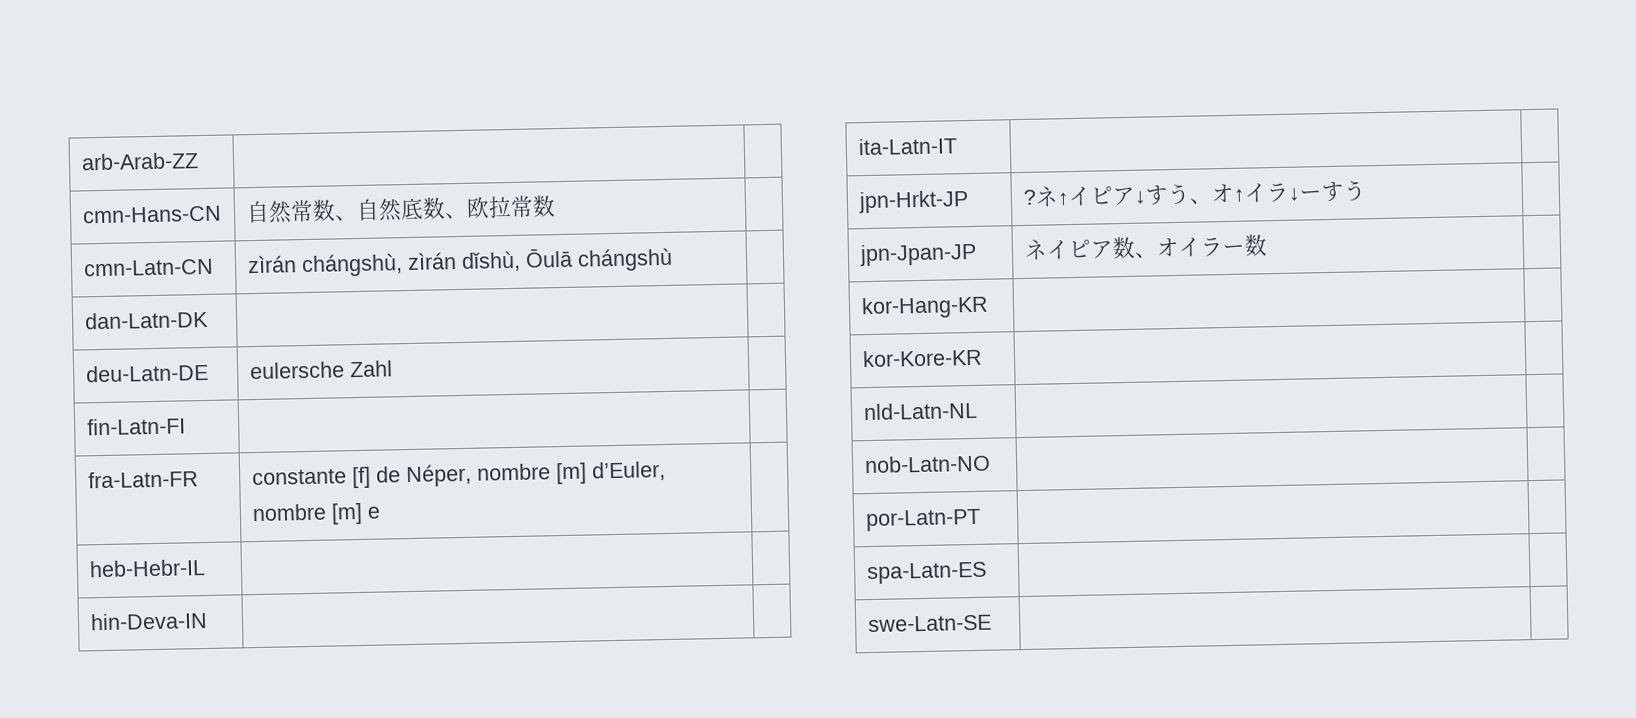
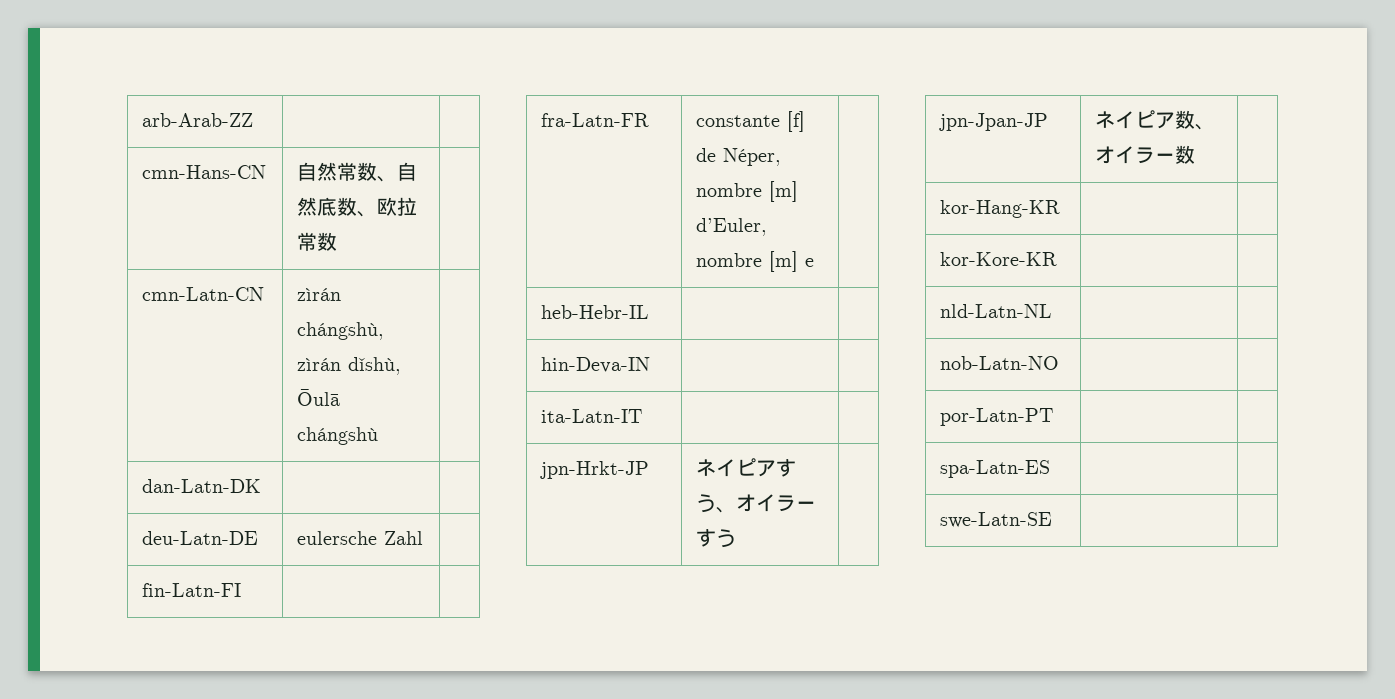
[1022,182,1300,207] ?ネ↑イピア↓すう、オ↑イラ↓ -> [696,458,797,477] [696,494,797,513] ネイピアすう、オイラ

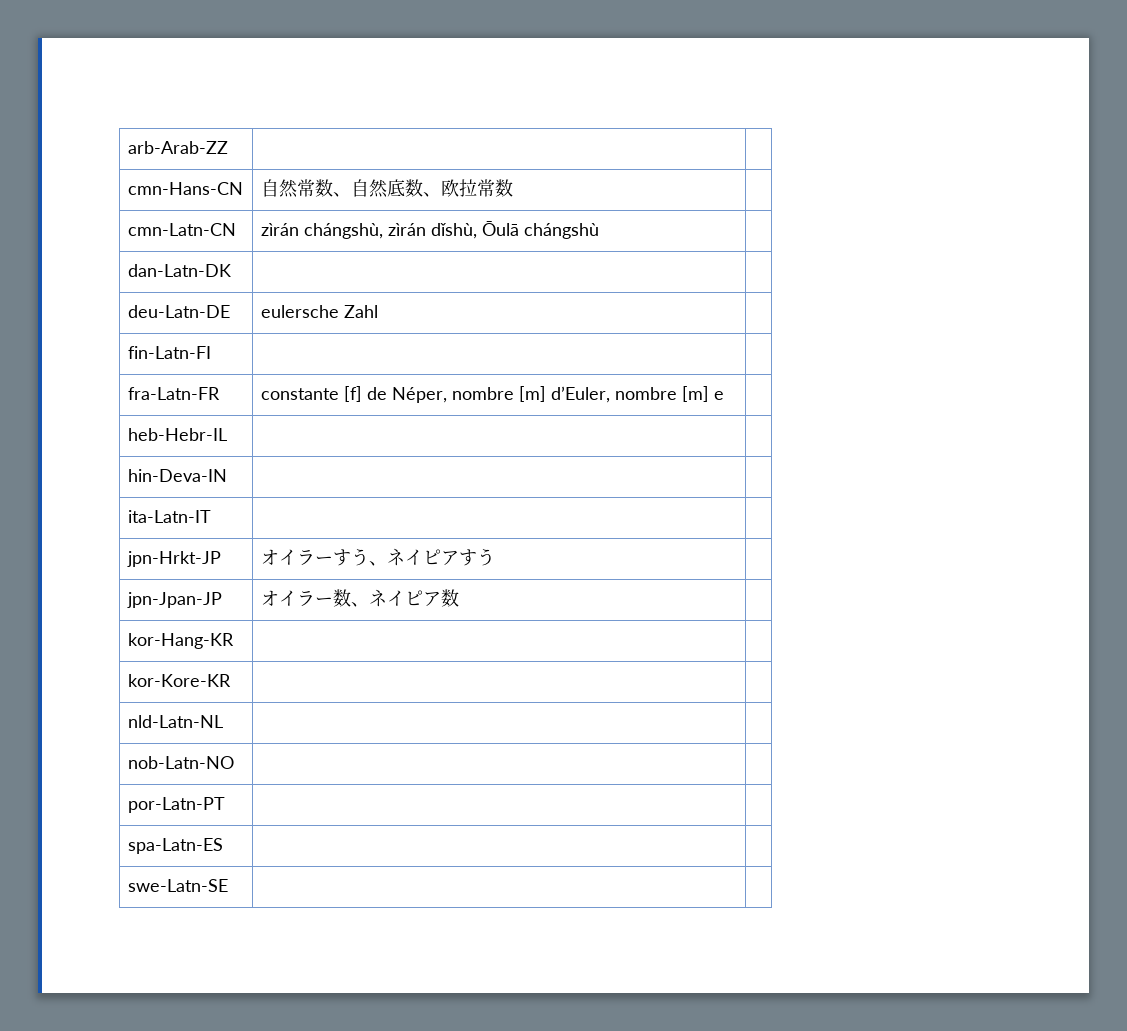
(650, 470) none -> [260,548,387,566] オイラーすう、
[716,494,817,513] [696,529,737,548] [939,113,1049,131] 、オイラーすう | // jpn-Jpan-JP | -> [126,592,222,608] [260,589,369,607] | // jpn-Jpan-JP | オイラー数、
[1195,124,1216,130] [1095,145,1196,164] 、オイラー数 -> (459, 598) none

